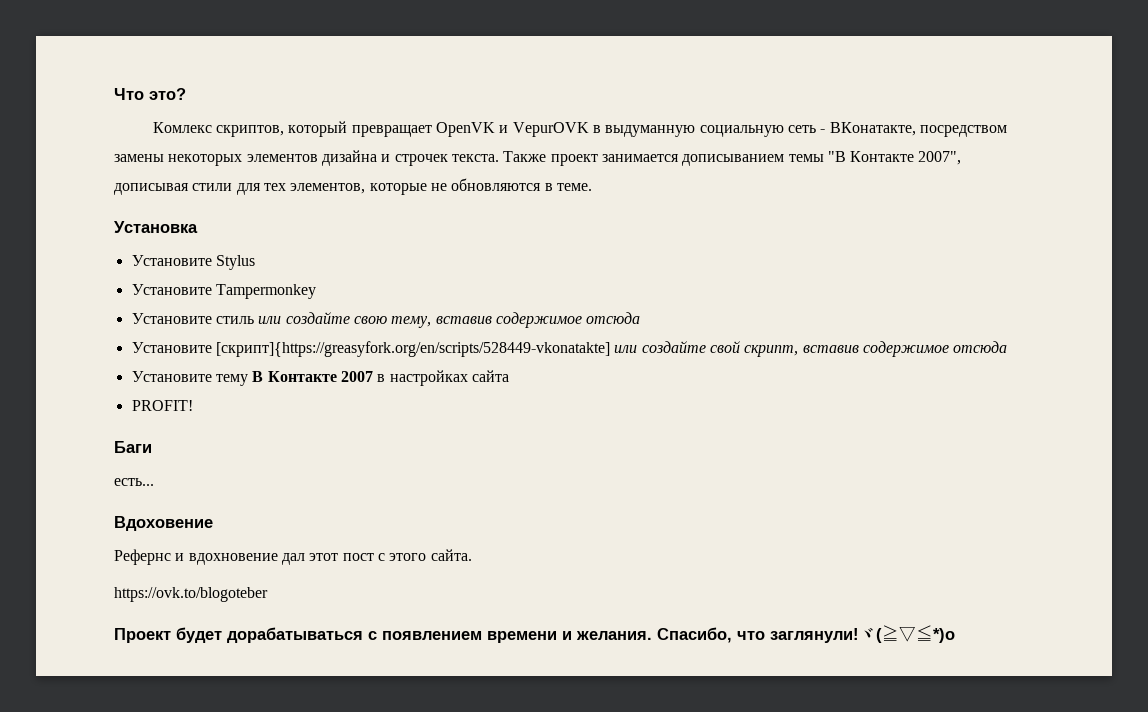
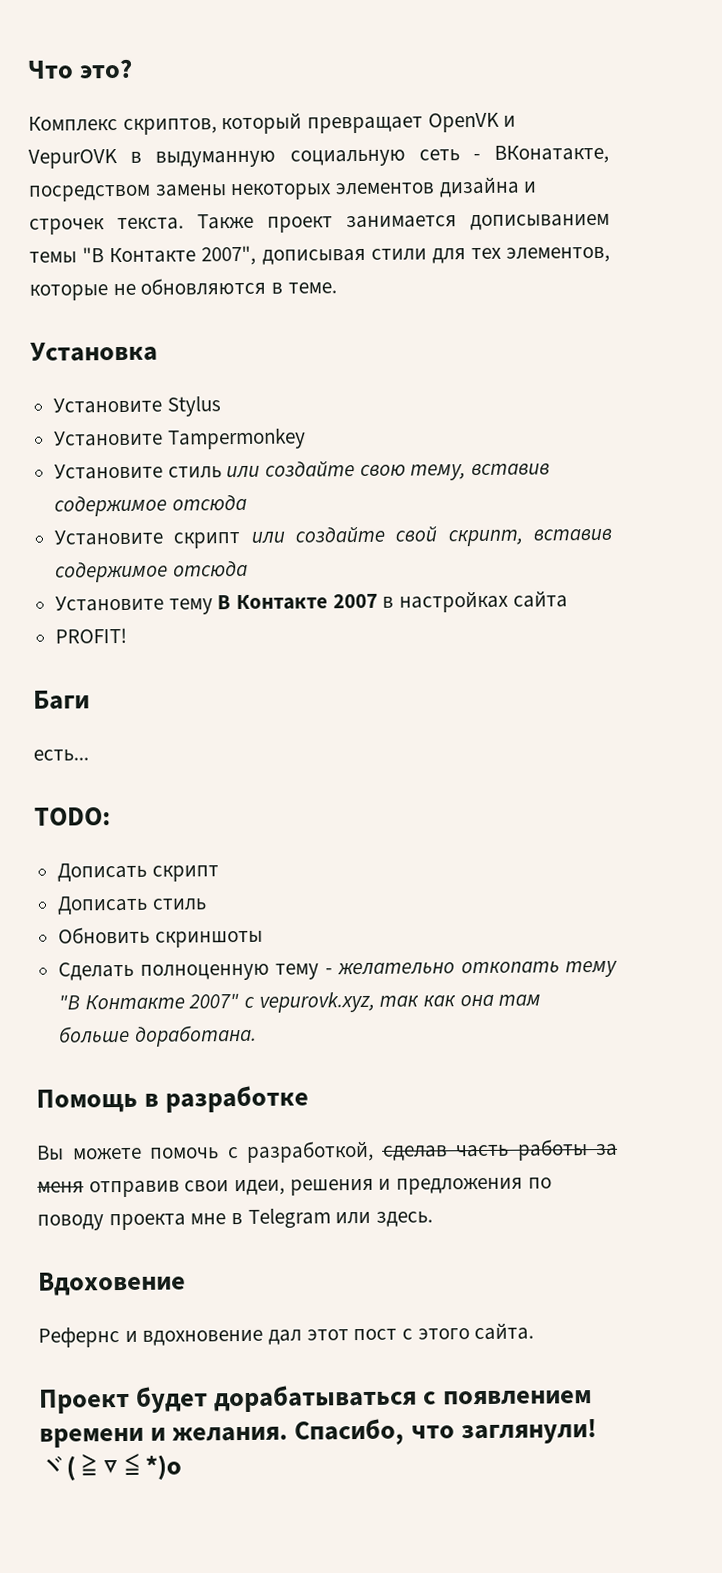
[152,122,212,133] Комлекс -> [28,116,118,132] Комплекс
[215,341,610,357] [скрипт]{https://greasyfork.org/en/scripts/528449-vkonatakte] -> [173,531,241,549] скрипт
(154, 482) none -> [34,807,111,826] [57,862,219,882] [57,895,207,915] [58,926,263,948] [58,960,618,981] [58,991,542,1013] [59,1024,257,1047] [36,1085,310,1113] [36,1139,618,1163] [37,1177,552,1198] [37,1208,434,1231] // TODO: // Дописать скрипт // Дописать стиль // Обновить скриншоты // Сделать полноценную тему - желательно откопать тему "В Контакте 2007" с vepurovk.xyz, так как она там больше доработана. // Помощь в разработке // Вы можете помочь с разработкой, сделав часть работы за меня отправив свои идеи, решения и предложения по поводу проекта мне в Telegram или здесь.
[114,587,268,602] // https://ovk.to/blogoteber -> (535, 1331) none

